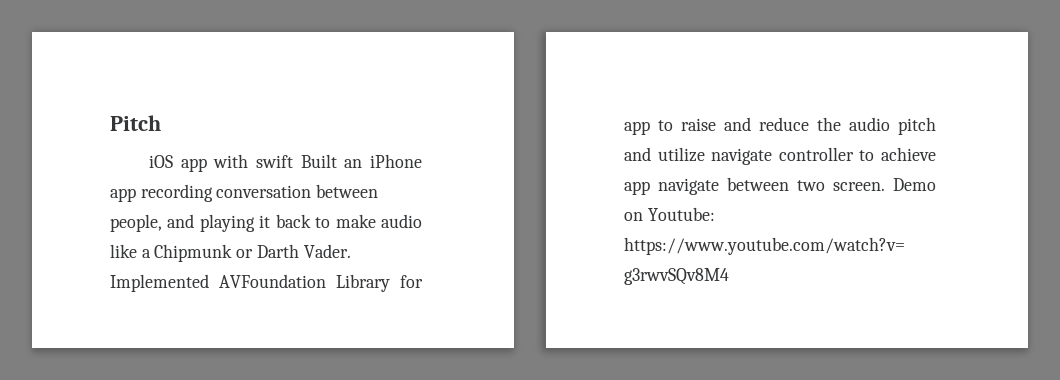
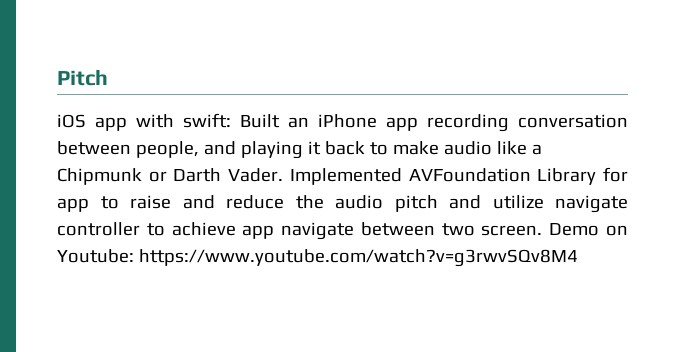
[256,155,294,168] swift -> [183,113,231,128] swift:

